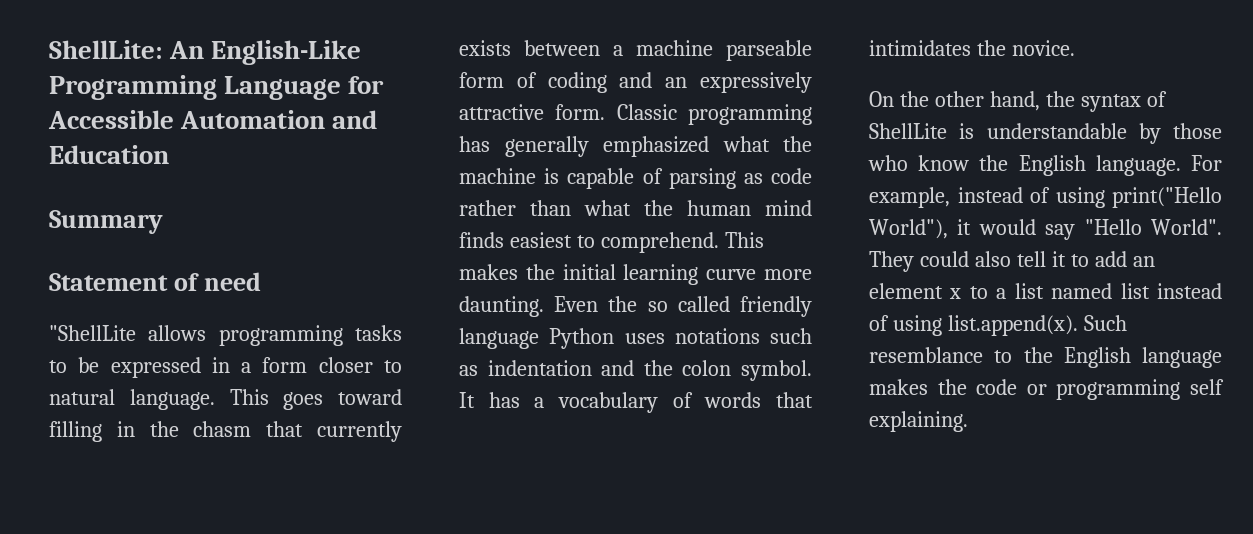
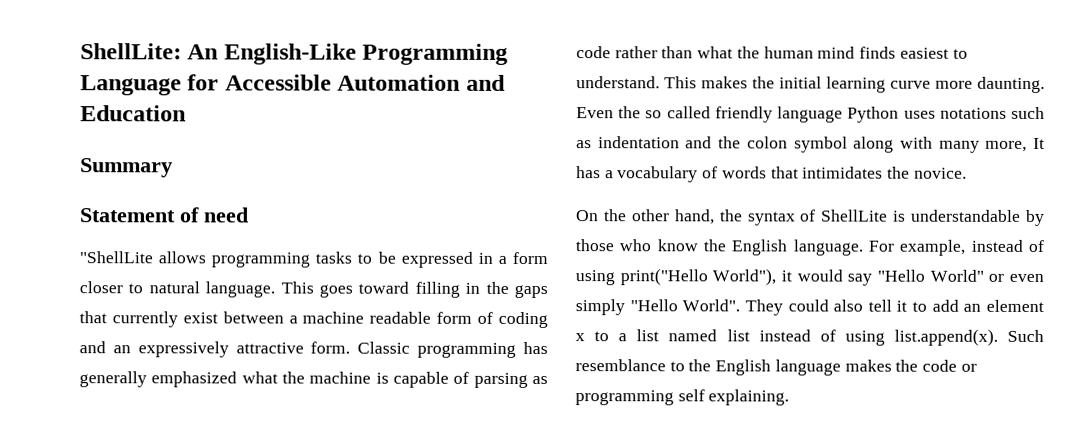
[193,421,252,437] chasm -> [513,284,548,299] gaps
[459,40,511,56] exists -> [182,312,218,324] exist
[726,40,812,61] parseable -> [369,311,432,324] readable
[600,232,719,253] comprehend. -> [576,76,660,89] understand.
[741,360,812,381] symbol. -> [793,136,1028,153] symbol along with many more,
(1142, 227) none -> [929,269,1044,282] [575,299,678,316] World" or even simply "Hello

